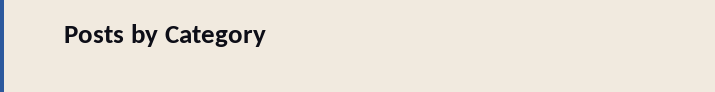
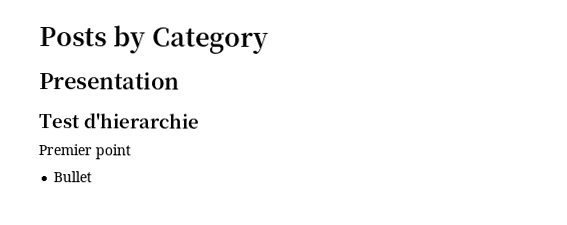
(267, 36) none -> [39,71,180,90] [38,113,199,129] [38,144,131,160] [53,171,93,183] // Presentation // Test d'hierarchie // Premier point // Bullet

